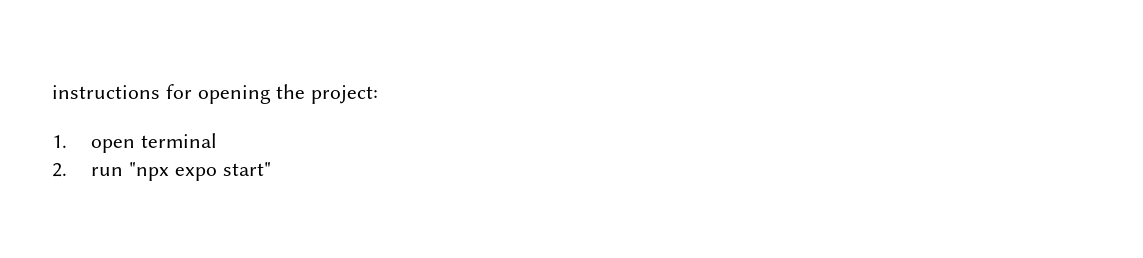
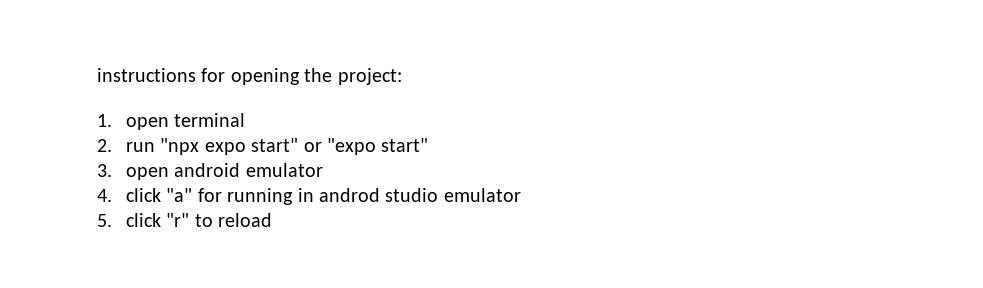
(271, 169) none -> [303,138,429,155] [97,163,323,180] [97,188,521,205] [97,213,273,227] or "expo start" // 3. open android emulator // 4. click "a" for running in androd studio emulator // 5. click "r" to reload

